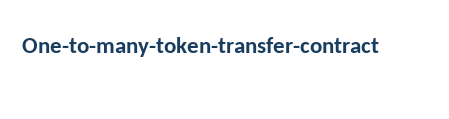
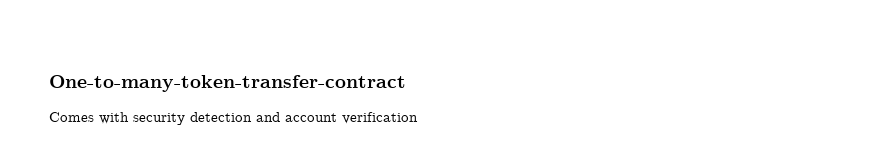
(379, 47) none -> [49,112,418,125] // Comes with security detection and account verification

